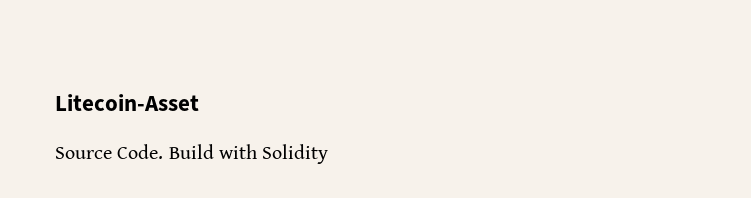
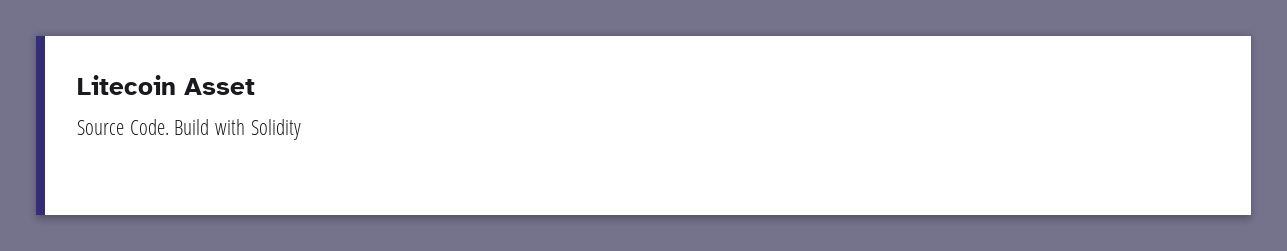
[55,94,199,111] Litecoin-Asset -> [77,75,255,95] Litecoin Asset

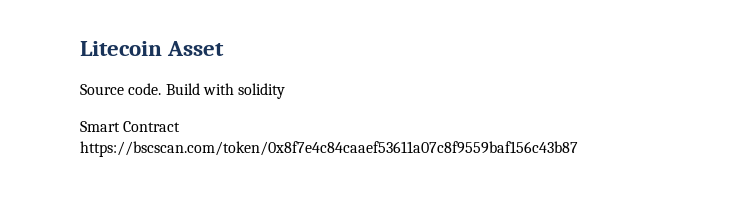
[129,119,169,135] Code. -> [128,83,162,95] code.
[250,119,301,140] Solidity -> [238,83,286,99] [80,121,181,132] [80,141,578,157] solidity // Smart Contract https://bscscan.com/token/0x8f7e4c84caaef53611a07c8f9559baf156c43b87

